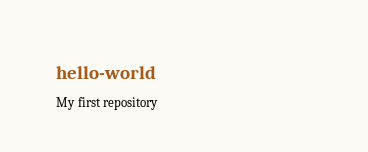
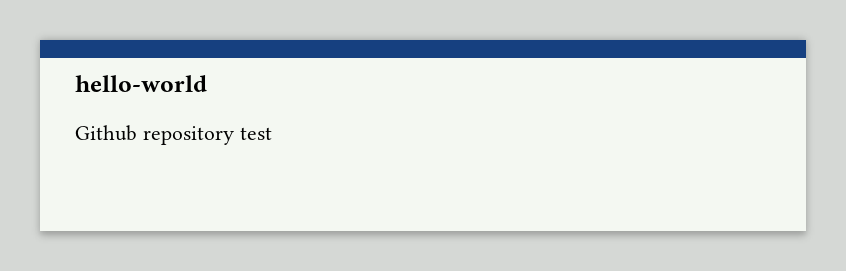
[56,97,159,110] My first repository -> [75,125,272,145] Github repository test

